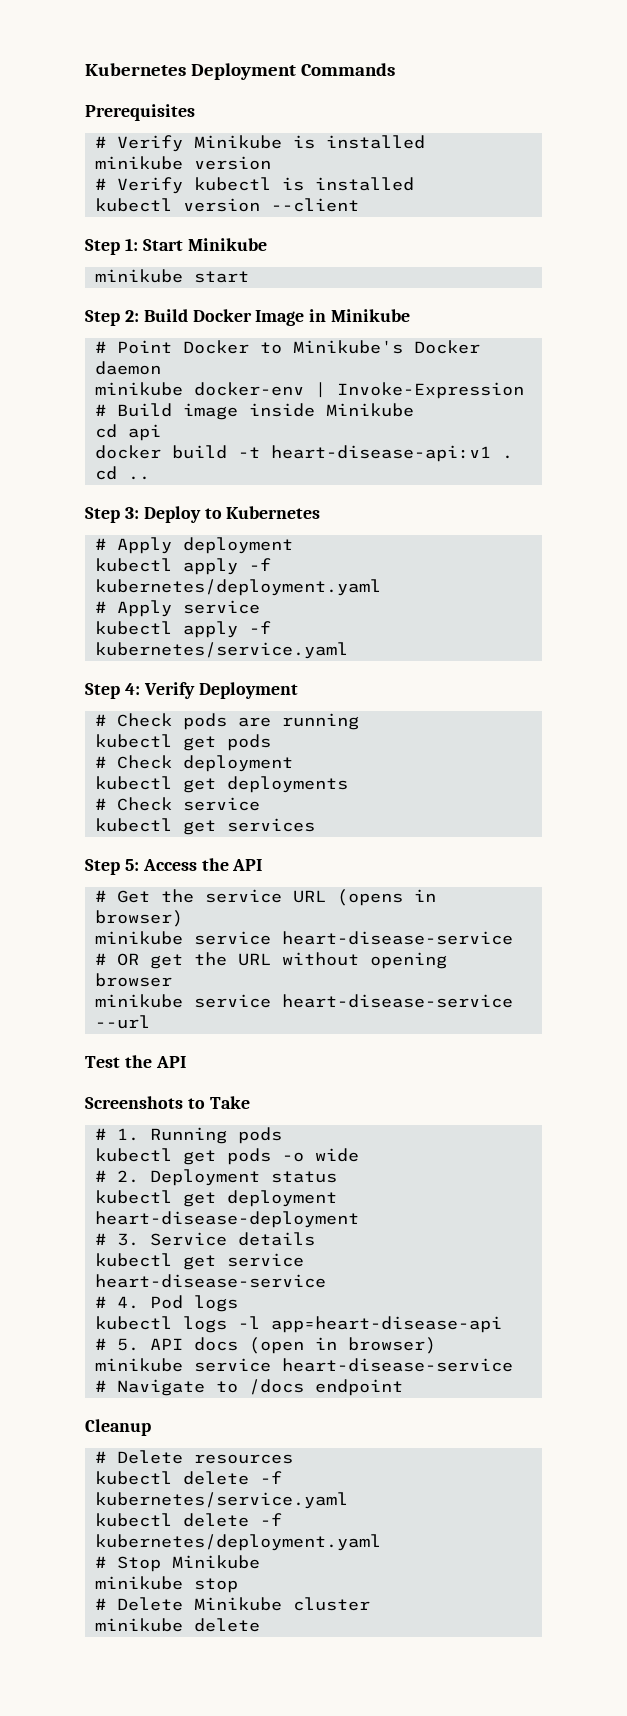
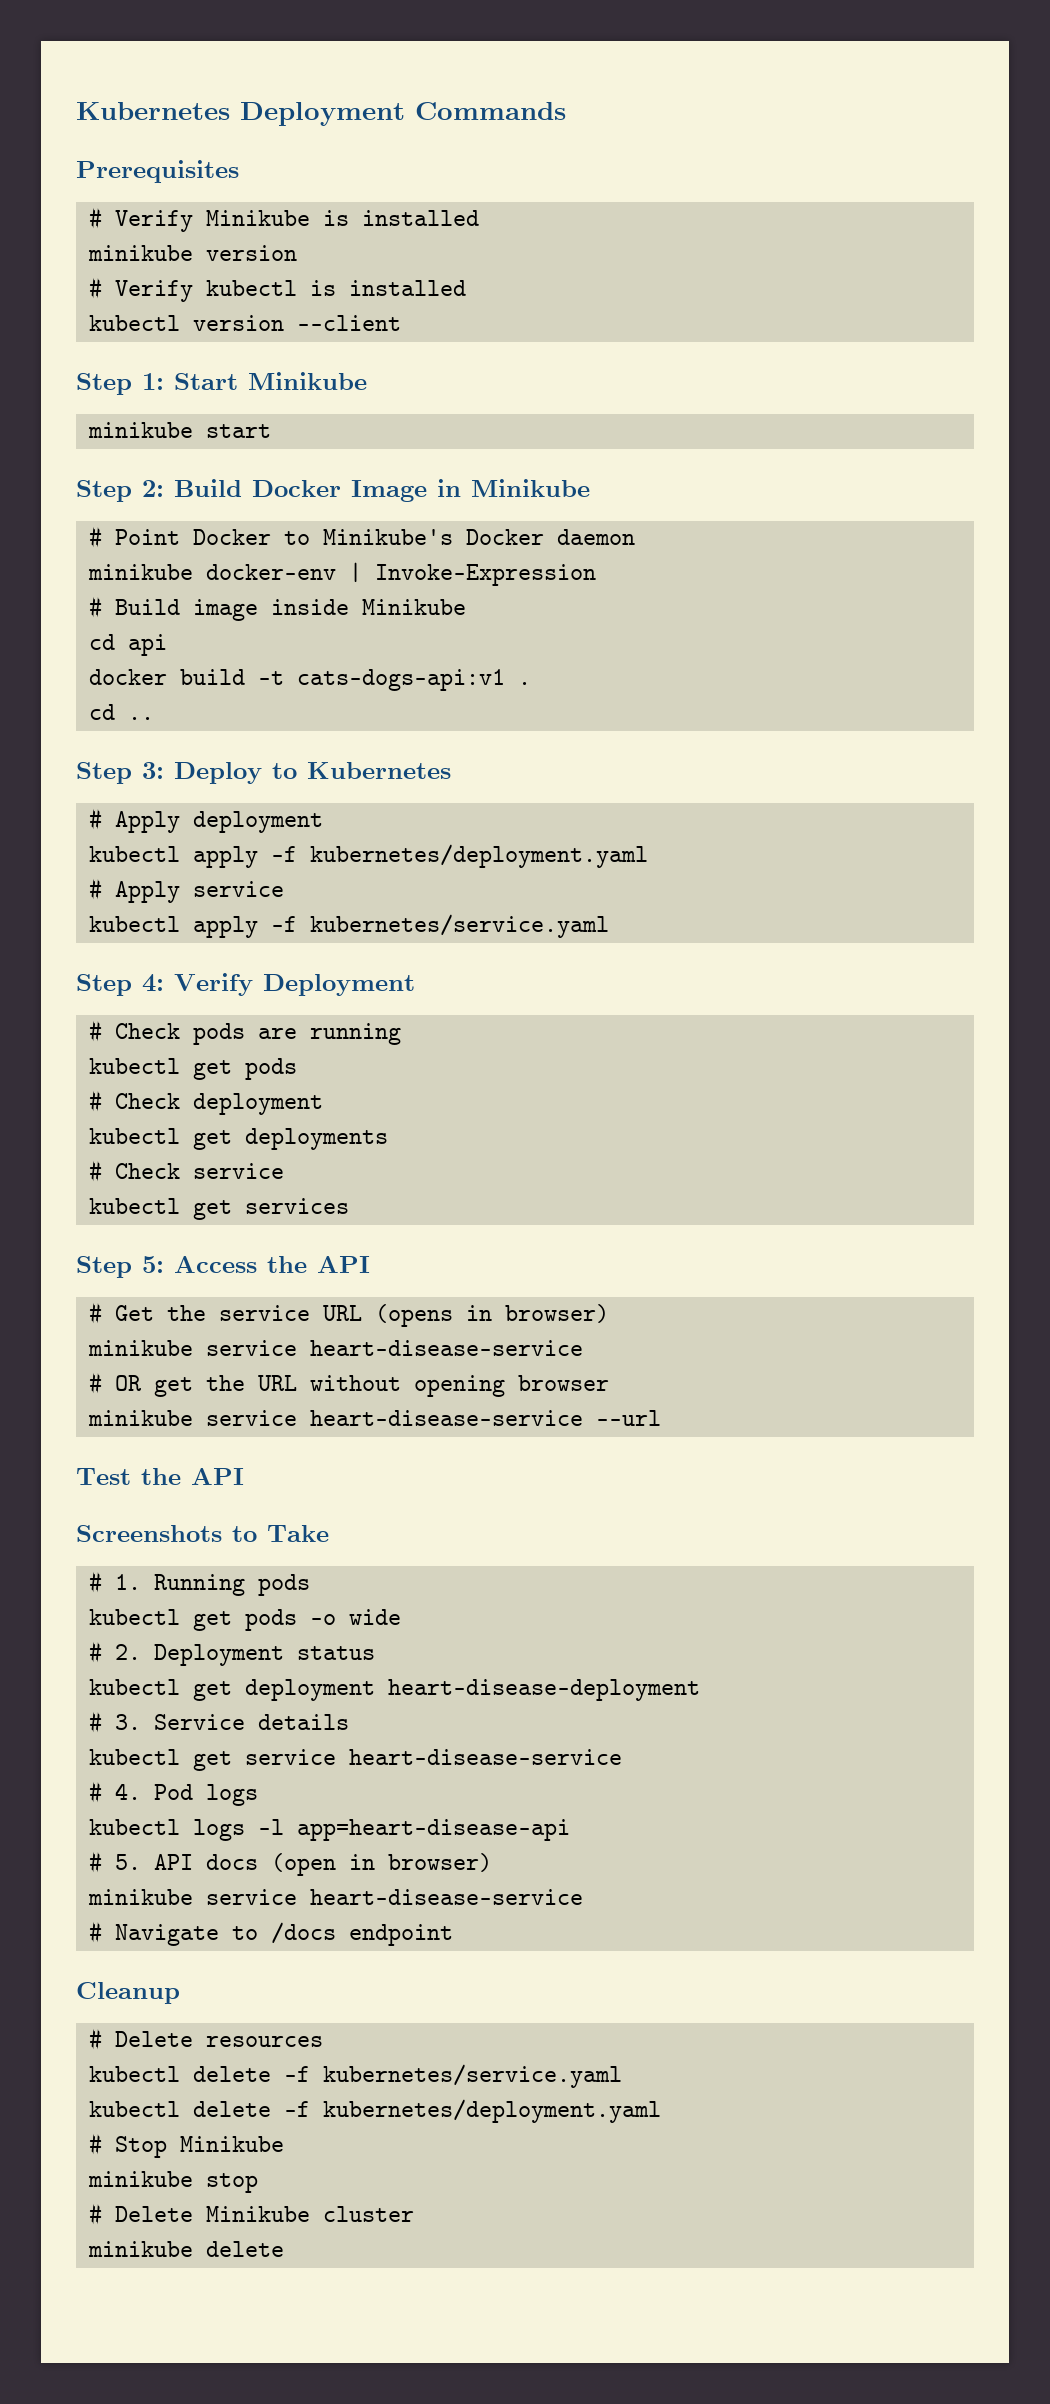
[270,445,491,462] heart-disease-api:v1 -> [296,669,505,691] cats-dogs-api:v1

